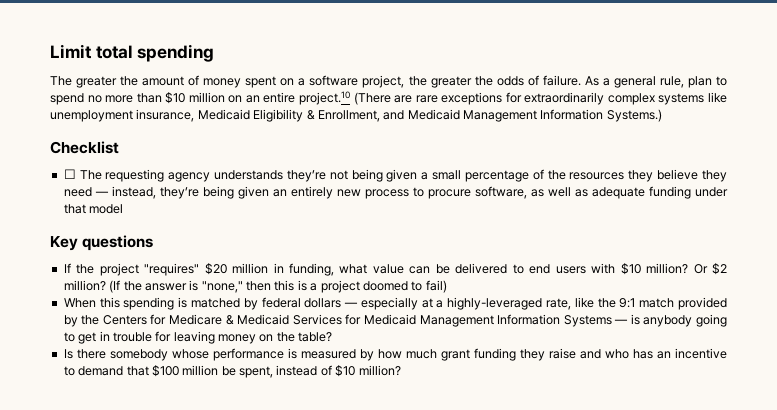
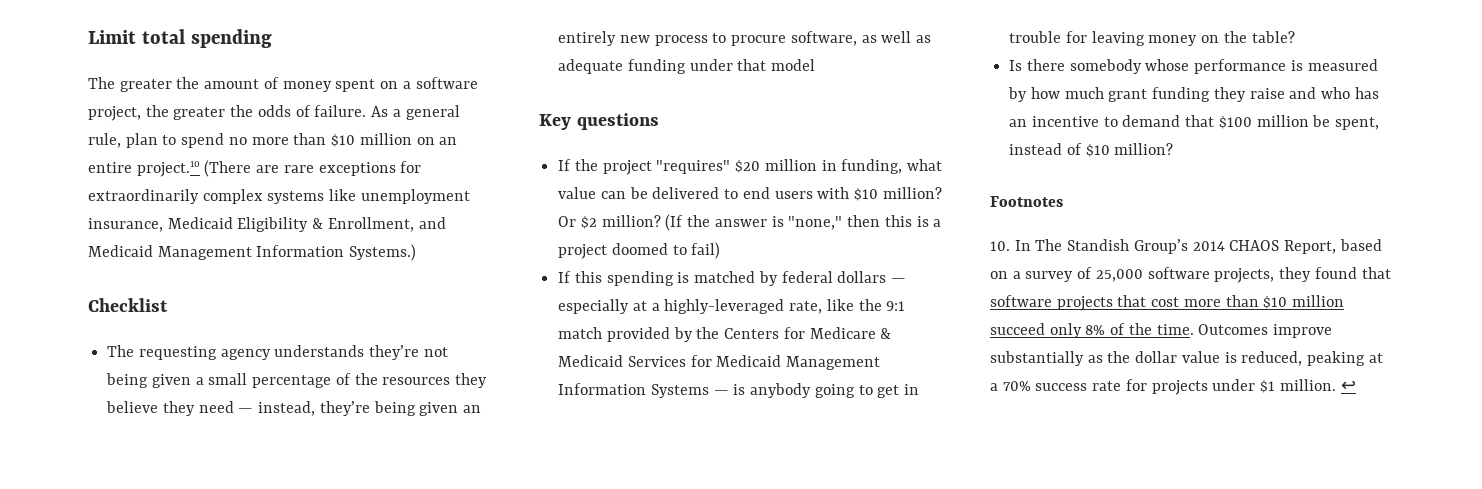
[63,169,76,179] ☐ -> (168, 305) none
[63,298,96,308] When -> [558,271,572,283] If
(401, 370) none -> [990,196,1063,207] [990,239,1382,254] [990,267,1391,283] [990,295,1345,311] [990,323,1333,338] [990,351,1383,366] [990,379,1356,395] // Footnotes // 10. In The Standish Group’s 2014 CHAOS Report, based on a survey of 25,000 software projects, they found that software projects that cost more than $10 million succeed only 8% of the time. Outcomes improve substantially as the dollar value is reduced, peaking at a 70% success rate for projects under $1 million. ↩

